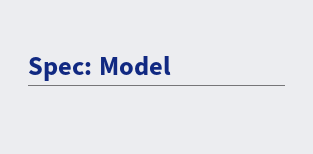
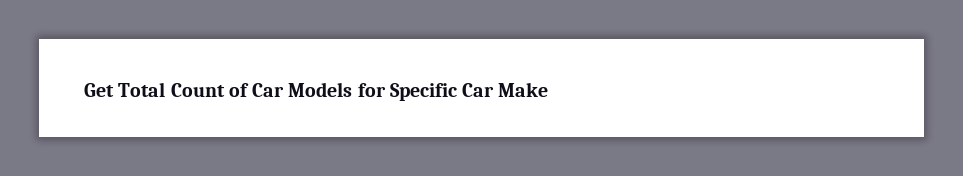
[28,56,172,81] Spec: Model -> [84,82,549,101] Get Total Count of Car Models for Specific Car Make

